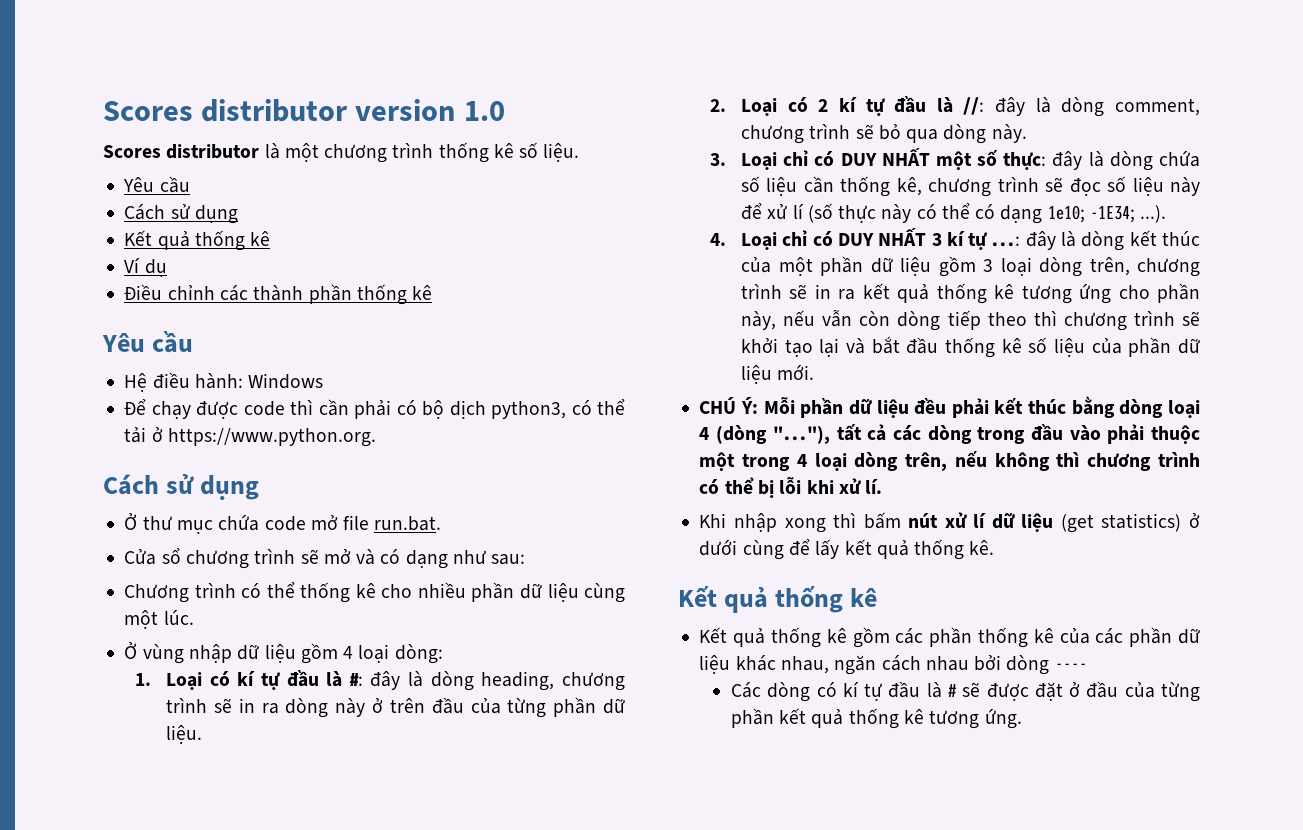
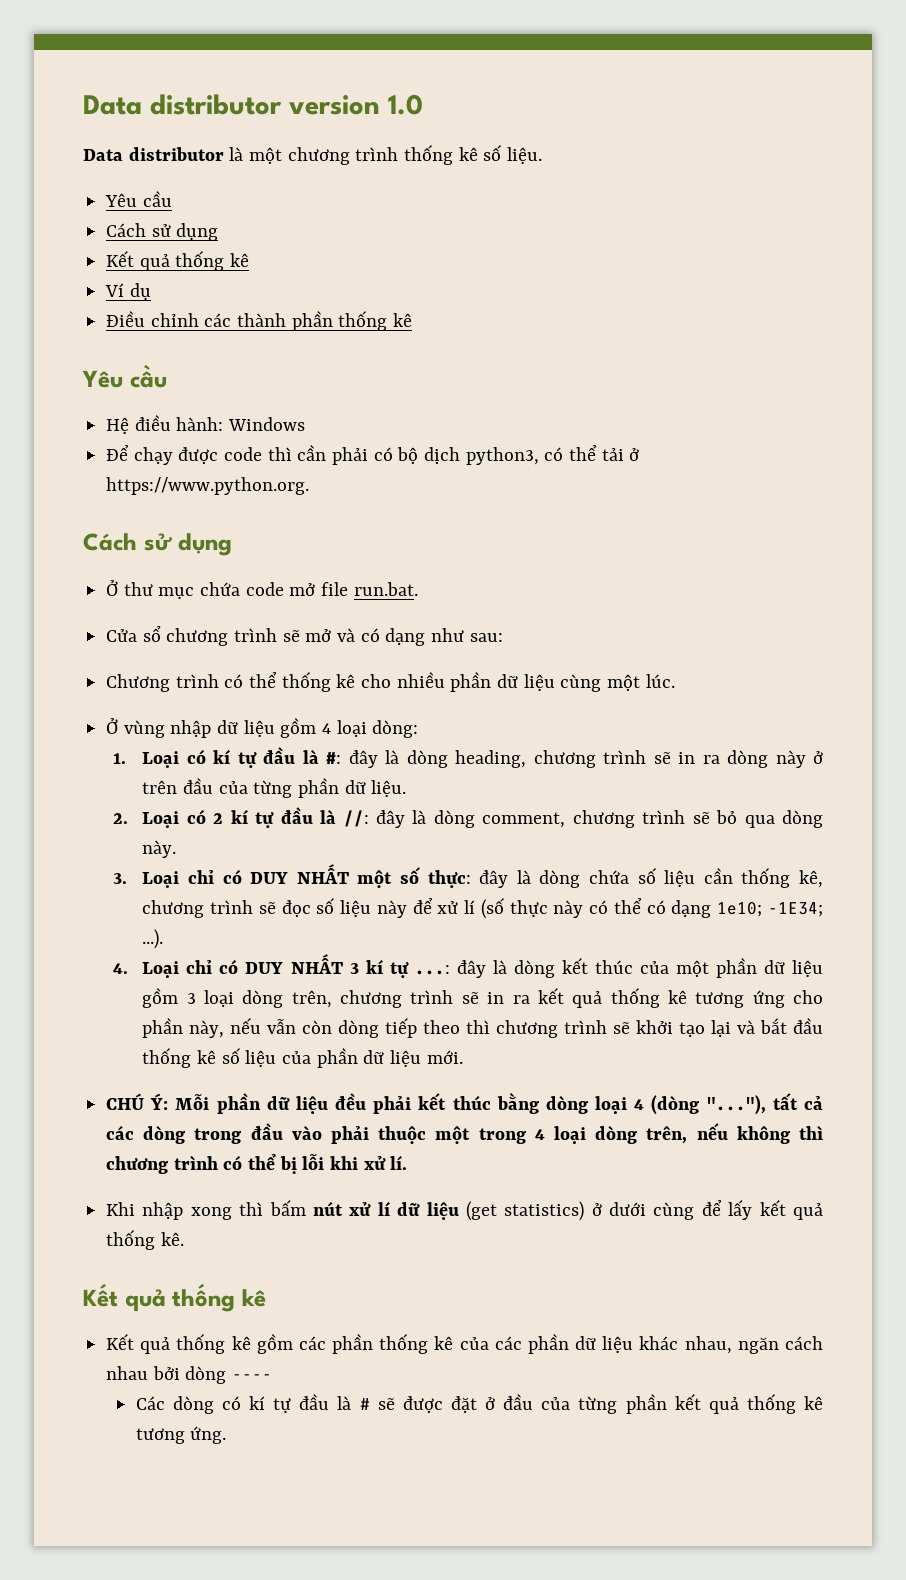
[103,101,193,121] Scores -> [83,95,142,115] Data
[103,145,161,158] Scores -> [83,149,123,161] Data

